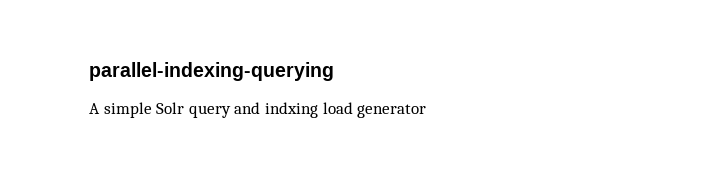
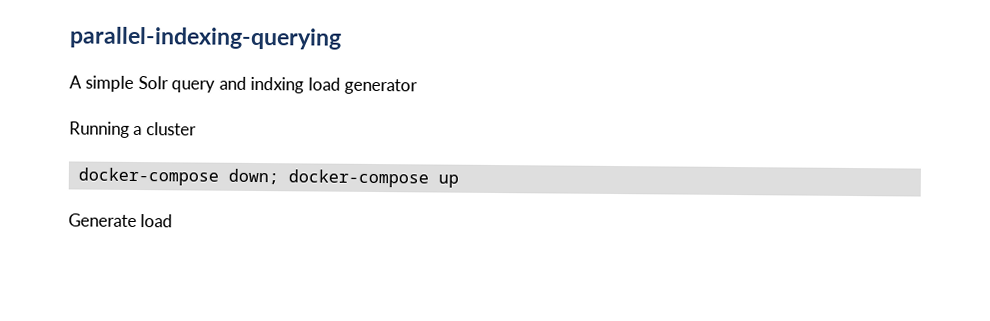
(427, 111) none -> [69,121,197,138] [77,167,459,188] [68,213,174,228] // Running a cluster // docker-compose down; docker-compose up // Generate load

